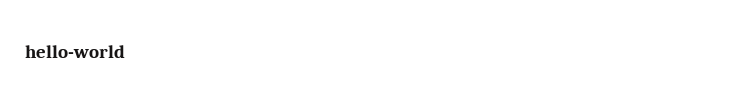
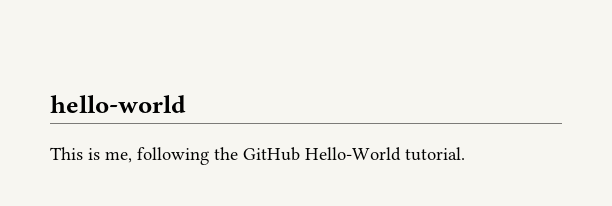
(125, 51) none -> [50,147,465,165] // This is me, following the GitHub Hello-World tutorial.

